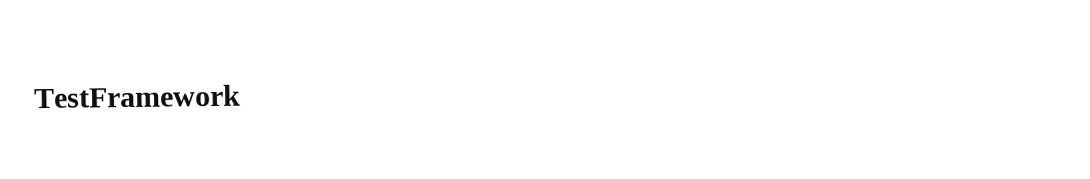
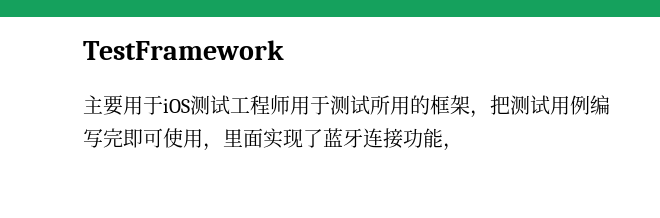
(241, 96) none -> [83,95,610,118] [83,128,463,151] // 主要用于iOS测试工程师用于测试所用的框架，把测试用例编写完即可使用，里面实现了蓝牙连接功能，

